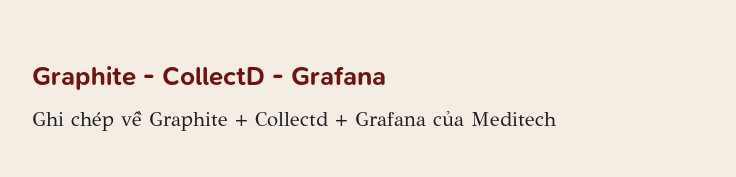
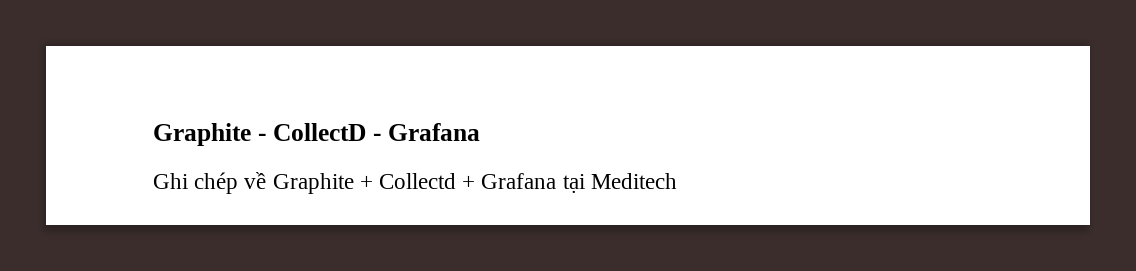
[433,111,464,126] của -> [562,174,585,193] tại

